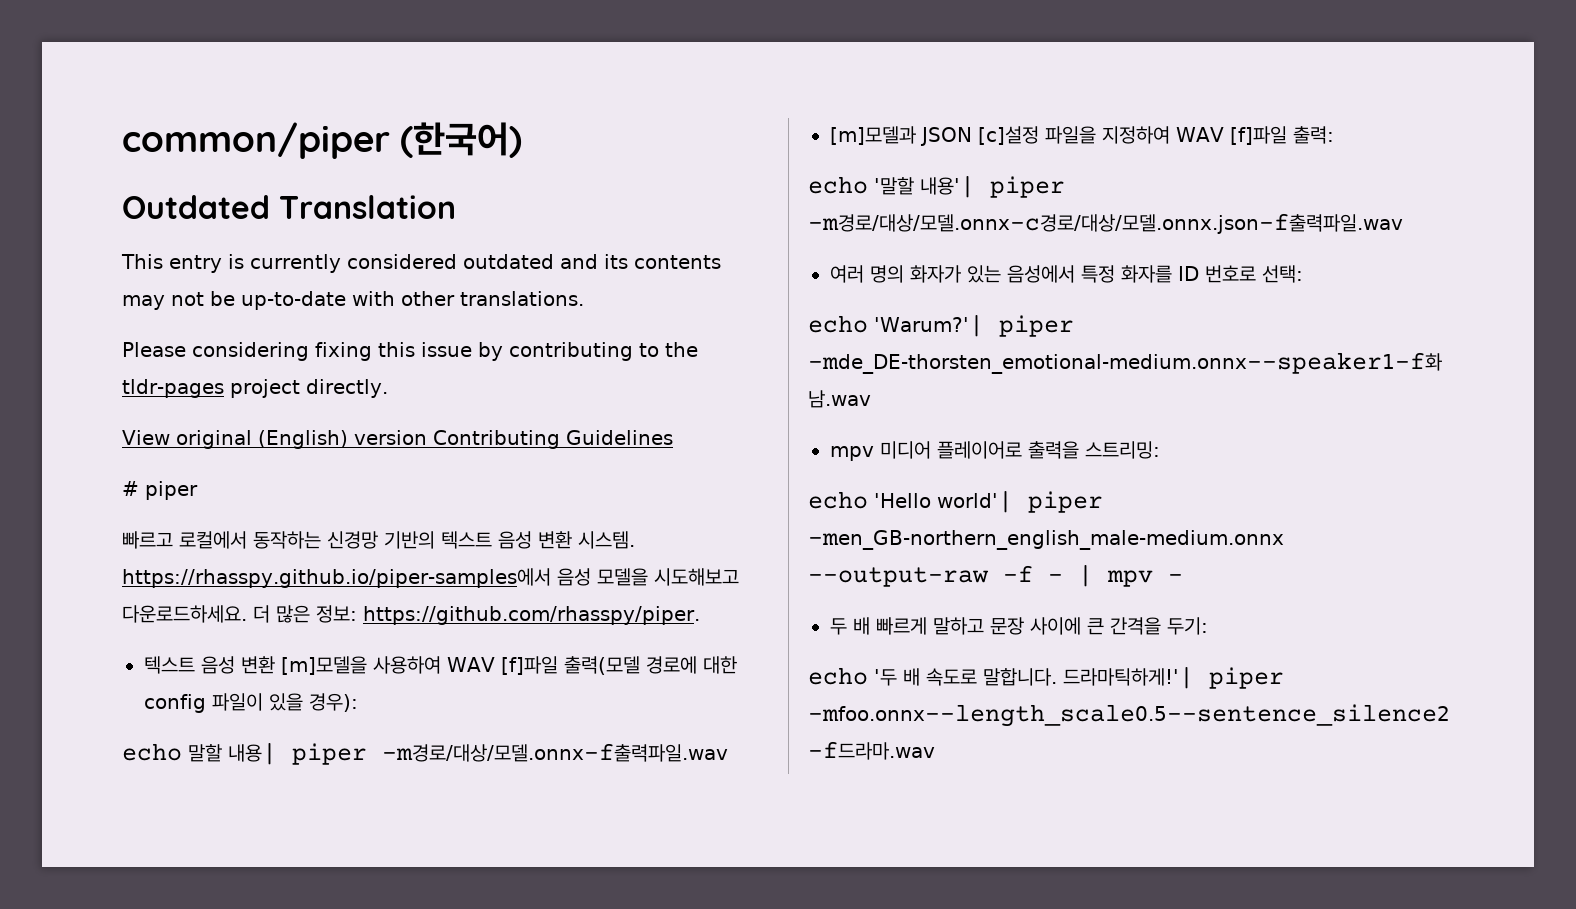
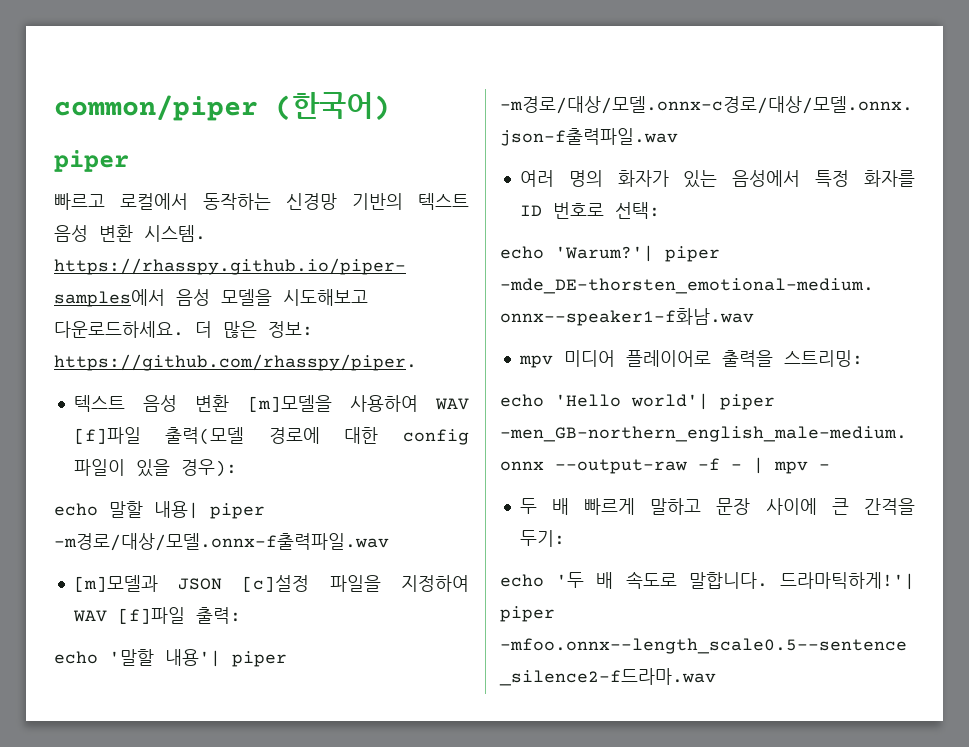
[122,195,456,219] [121,254,721,273] [122,291,584,310] [122,342,698,361] [122,379,388,398] [122,430,673,449] [122,481,139,496] Outdated Translation // This entry is currently considered outdated and its contents may not be up-to-date with other translations. // Please considering fixing this issue by contributing to the tldr-pages project directly. // View original (English) version Contributing Guidelines // # -> (390, 106) none

